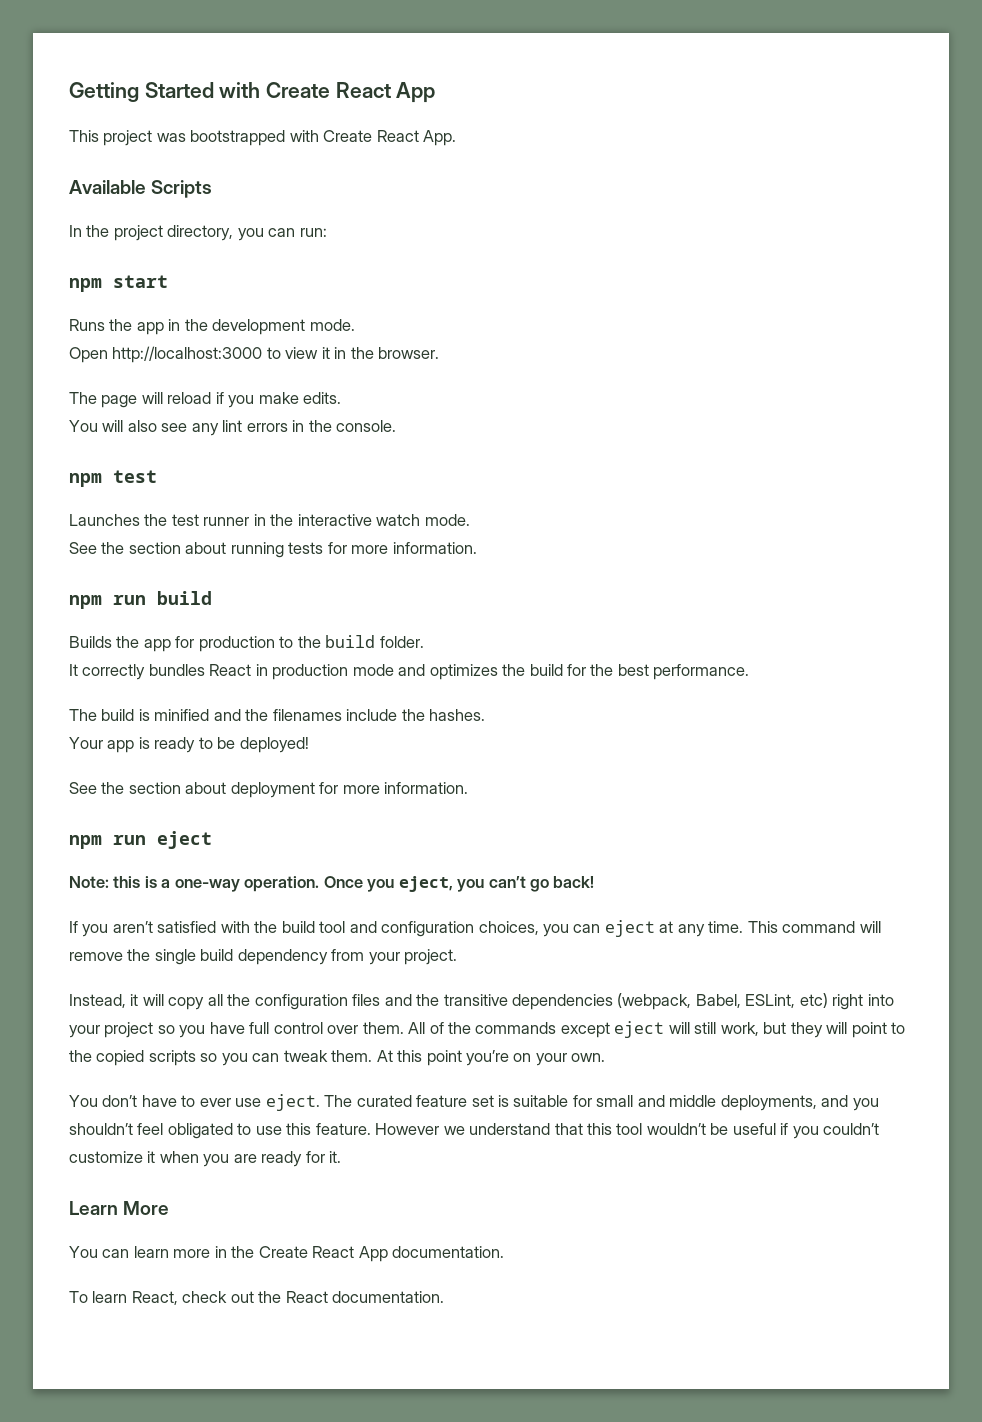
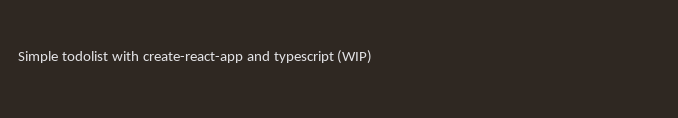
[69,82,436,103] [69,130,457,146] [69,180,213,198] [69,225,327,241] [69,275,168,292] [69,319,355,335] [69,346,440,363] [69,392,342,408] [69,420,397,436] [69,470,157,487] [69,514,470,526] [69,542,477,558] [69,591,212,609] [69,635,424,652] [69,664,750,680] [69,709,486,721] [69,737,309,753] [69,782,469,798] [69,831,212,849] [69,876,595,892] [69,920,881,937] [69,949,458,965] [69,993,894,1010] [69,1021,906,1038] [69,1050,606,1066] [69,1094,879,1111] [69,1123,880,1139] [69,1151,342,1167] [69,1201,170,1215] [69,1246,505,1262] [69,1291,445,1305] Getting Started with Create React App // This project was bootstrapped with Create React App. // Available Scripts // In the project directory, you can run: // npm start // Runs the app in the development mode. // Open http://localhost:3000 to view it in the browser. // The page will reload if you make edits. // You will also see any lint errors in the console. // npm test // Launches the test runner in the interactive watch mode. // See the section about running tests for more information. // npm run build // Builds the app for production to the build folder. // It correctly bundles React in production mode and optimizes the build for the best performance. // The build is minified and the filenames include the hashes. // Your app is ready to be deployed! // See the section about deployment for more information. // npm run eject // Note: this is a one-way operation. Once you eject, you can’t go back! // If you aren’t satisfied with the build tool and configuration choices, you can eject at any time. This command will remove the single build dependency from your project. // Instead, it will copy all the configuration files and the transitive dependencies (webpack, Babel, ESLint, etc) right into your project so you have full control over them. All of the commands except eject will still work, but they will point to the copied scripts so you can tweak them. At this point you’re on your own. // You don’t have to ever use eject. The curated feature set is suitable for small and middle deployments, and you shouldn’t feel obligated to use this feature. However we understand that this tool wouldn’t be useful if you couldn’t customize it when you are ready for it. // Learn More // You can learn more in the Create React App documentation. // To learn React, check out the React documentation. -> [18,50,373,64] Simple todolist with create-react-app and typescript (WIP)

